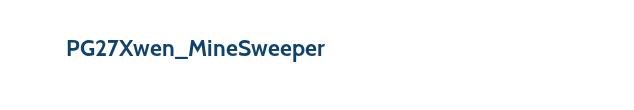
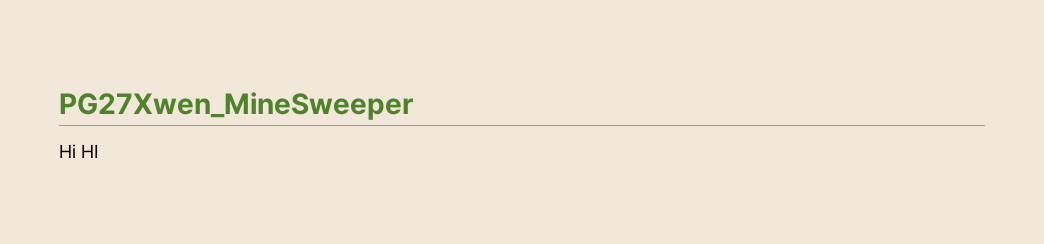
(325, 51) none -> [59,144,99,158] // Hi HI

